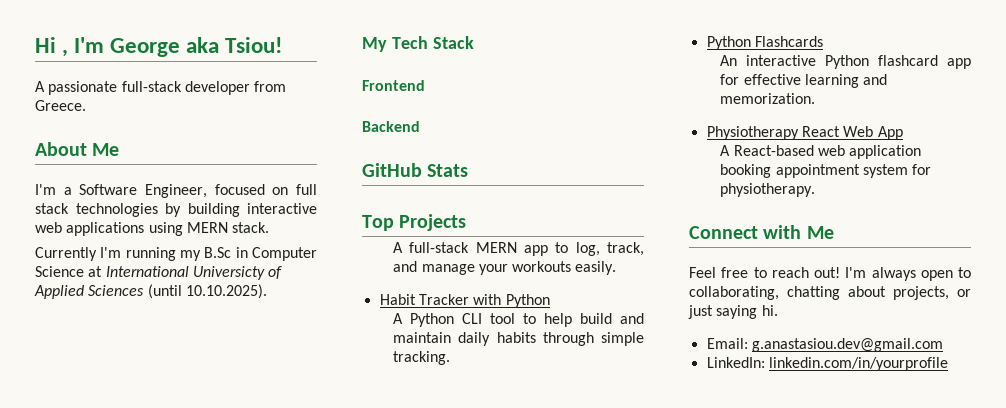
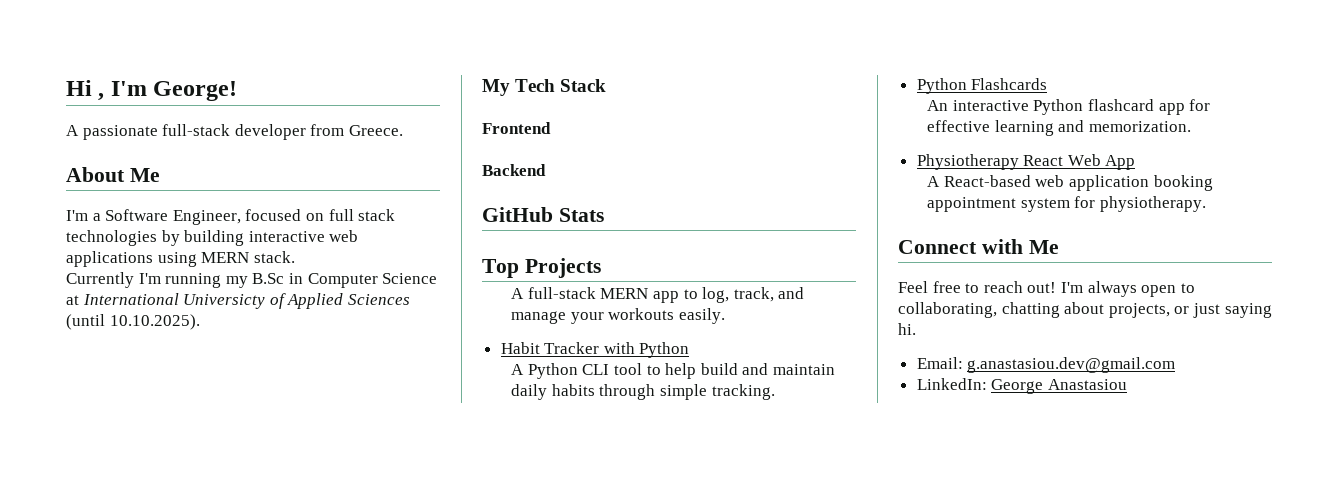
[110,37,283,57] George aka Tsiou! -> [153,81,238,101] George!
[768,357,948,371] linkedin.com/in/yourprofile -> [991,379,1127,394] George Anastasiou

